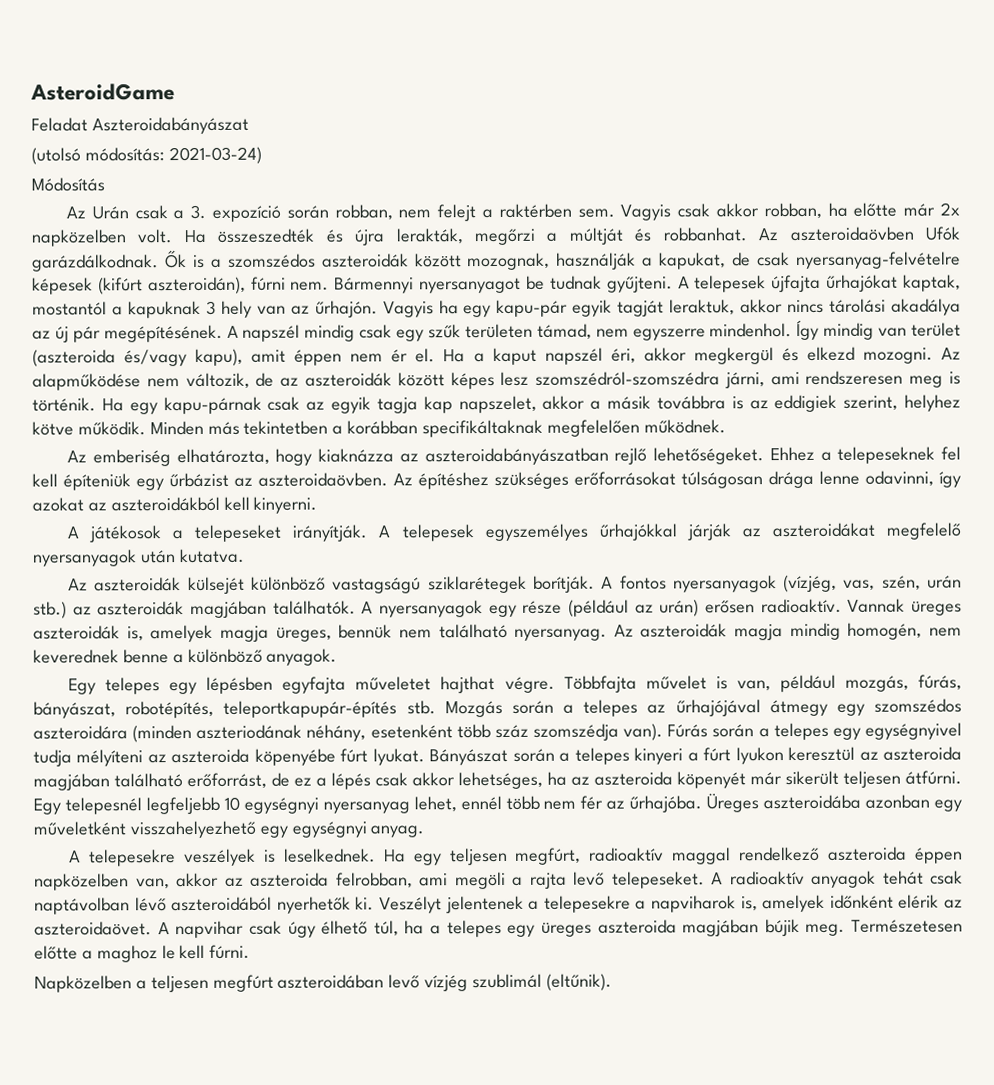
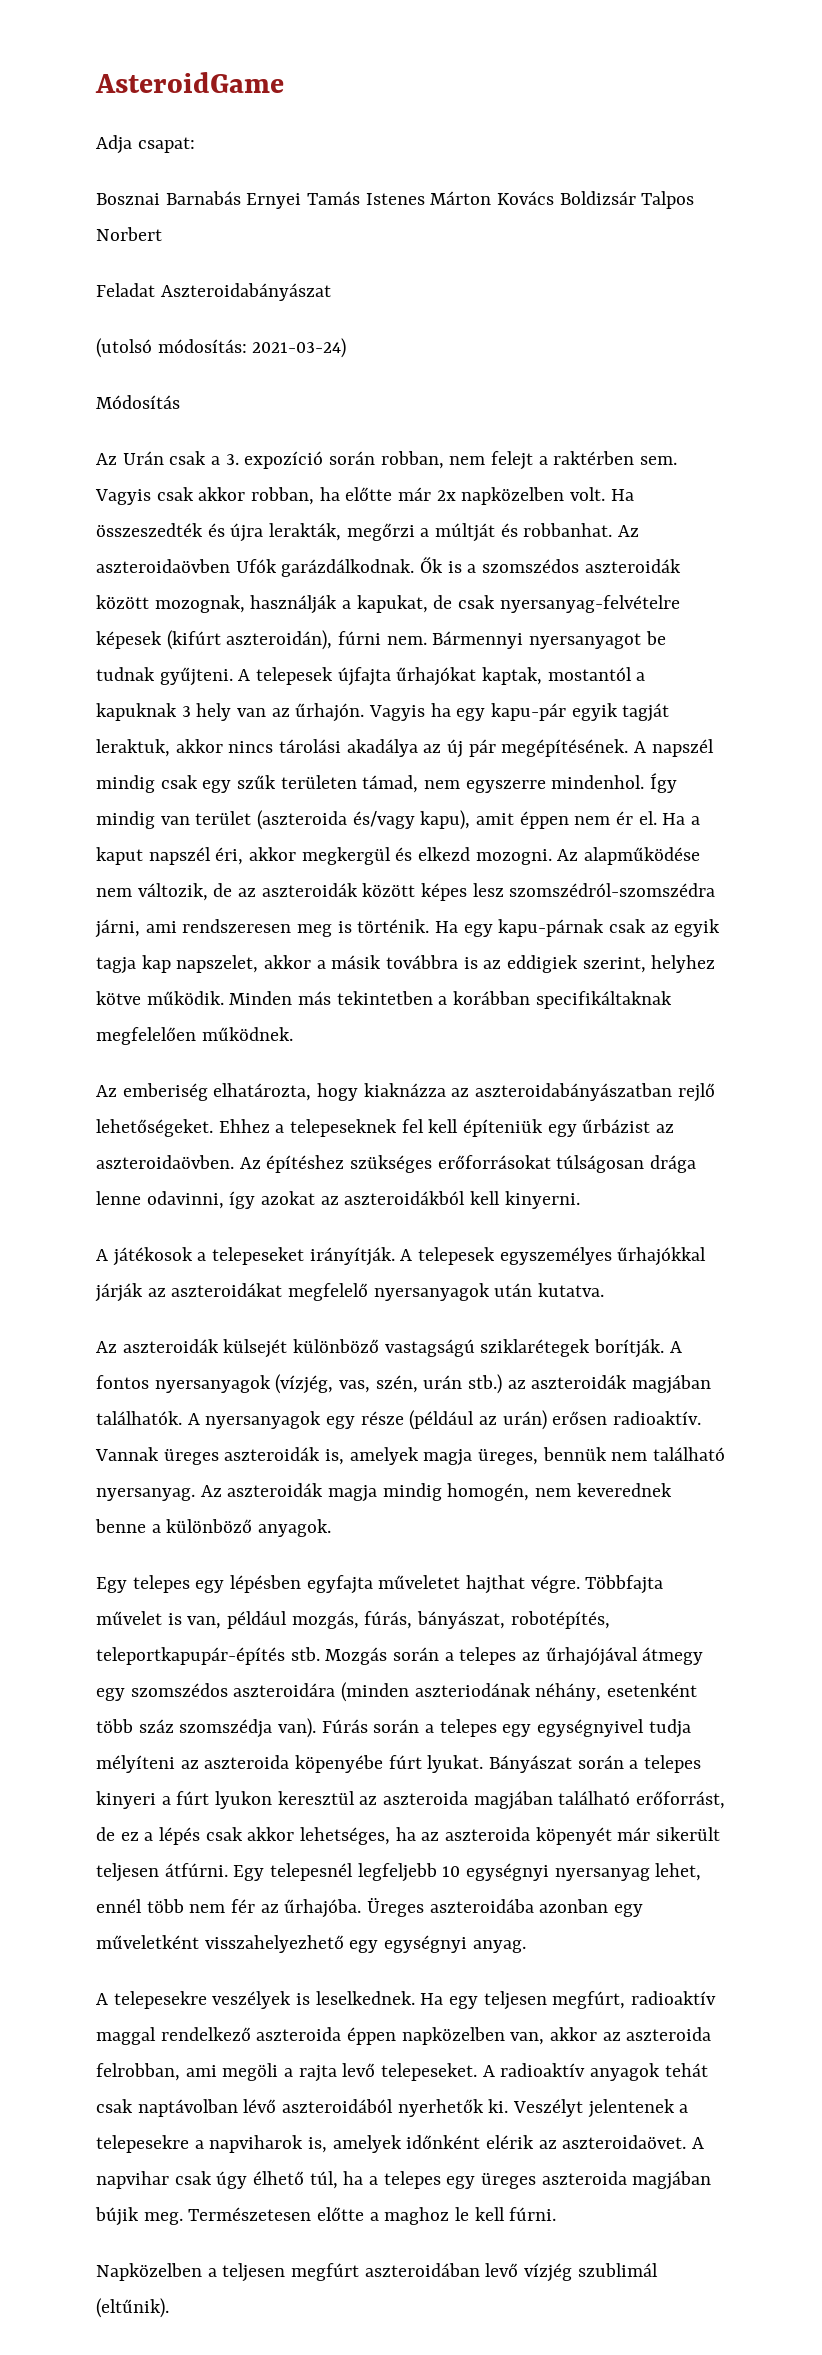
(175, 92) none -> [96,135,195,154] [96,191,695,209] [96,227,162,241] // Adja csapat: // Bosznai Barnabás Ernyei Tamás Istenes Márton Kovács Boldizsár Talpos Norbert

